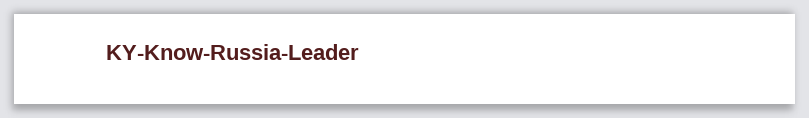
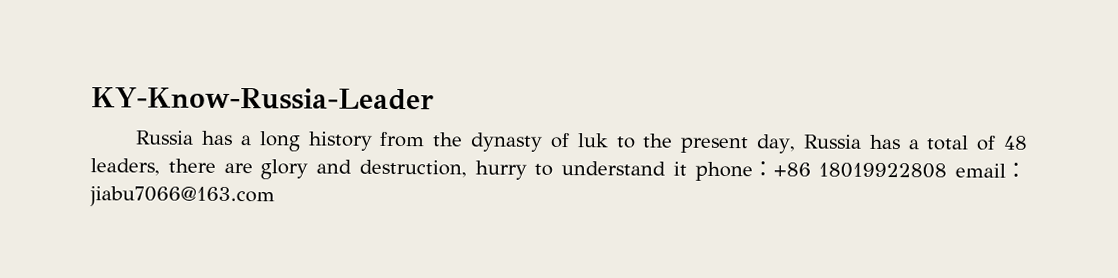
(359, 52) none -> [135,130,1028,154] [90,158,1027,182] [89,186,275,208] // Russia has a long history from the dynasty of luk to the present day, Russia has a total of 48 leaders, there are glory and destruction, hurry to understand it phone：+86 18019922808 email：jiabu7066@163.com

